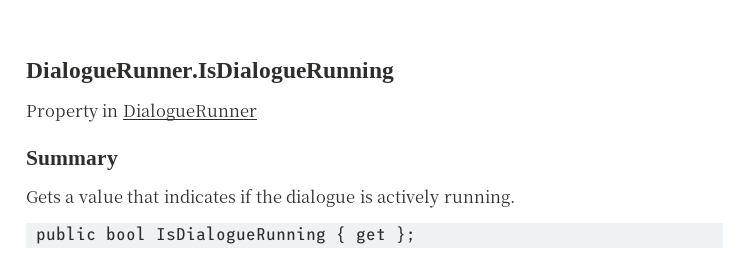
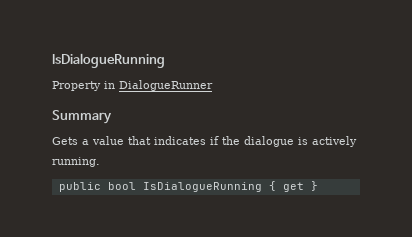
[26,62,394,83] DialogueRunner.IsDialogueRunning -> [52,53,165,68] IsDialogueRunning
(441, 198) none -> (357, 141) //
[395,226,416,244] }; -> [310,181,318,191] }

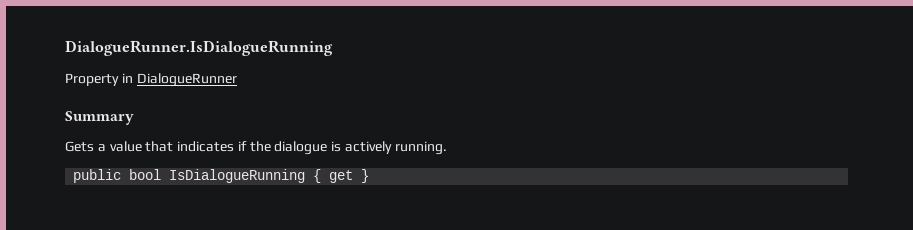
[52,53,165,68] IsDialogueRunning -> [65,40,333,56] DialogueRunner.IsDialogueRunning
(357, 141) // -> (393, 147) none

